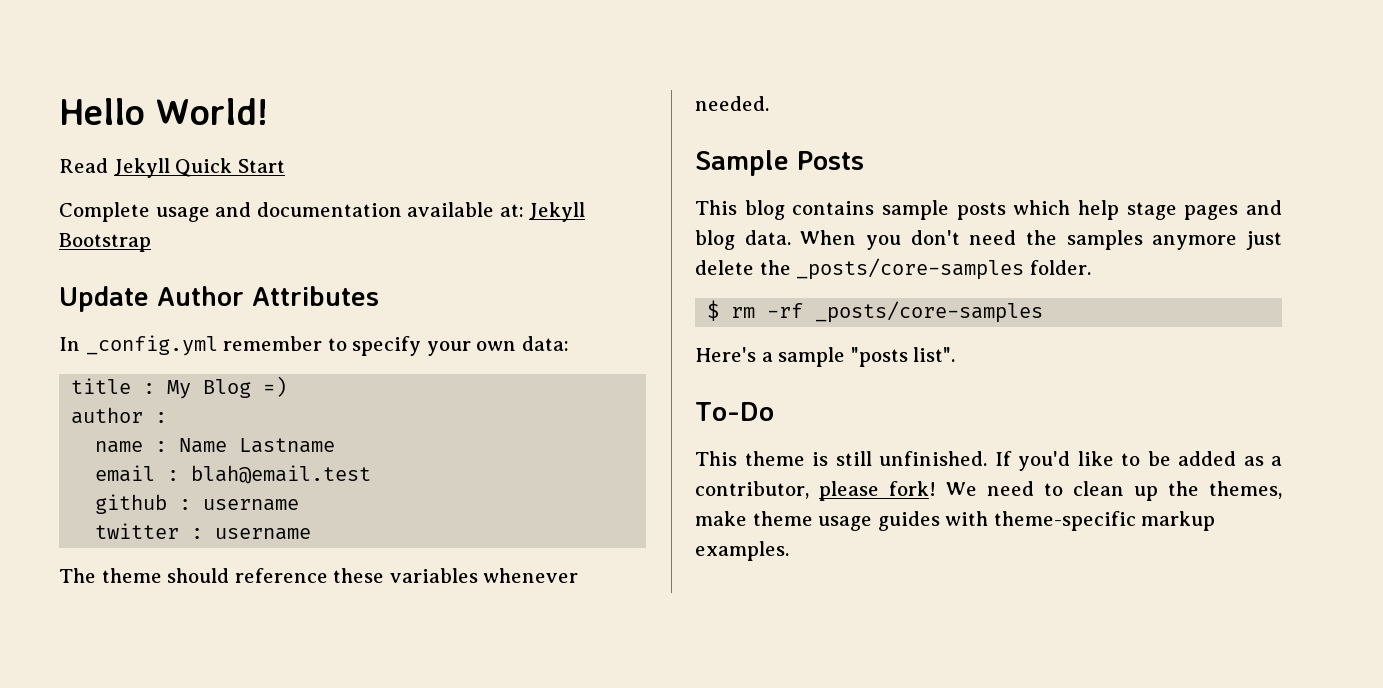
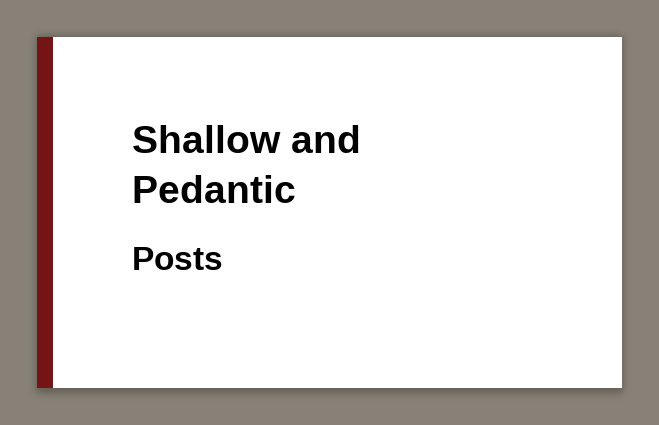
[59,98,269,125] [59,158,285,178] [59,202,586,222] [59,233,151,252] [59,286,379,312] [59,335,569,356] [71,376,288,399] [71,407,168,424] [95,438,336,453] [95,465,372,484] [95,494,300,514] [95,523,312,540] [59,568,579,583] [695,96,769,111] [695,150,864,176] [695,200,1282,220] [695,230,1282,250] [695,258,1091,280] [707,300,1044,323] [695,347,956,367] [695,402,774,421] [695,451,1282,471] [695,481,1283,501] [695,511,1216,531] [695,541,789,561] Hello World! // Read Jekyll Quick Start // Complete usage and documentation available at: Jekyll Bootstrap // Update Author Attributes // In _config.yml remember to specify your own data: // title : My Blog =) // author : // name : Name Lastname // email : blah@email.test // github : username // twitter : username // The theme should reference these variables whenever needed. // Sample Posts // This blog contains sample posts which help stage pages and blog data. When you don't need the samples anymore just delete the _posts/core-samples folder. // $ rm -rf _posts/core-samples // Here's a sample "posts list". // To-Do // This theme is still unfinished. If you'd like to be added as a contributor, please fork! We need to clean up the themes, make theme usage guides with theme-specific markup examples. -> [132,125,361,153] [132,175,296,203] [132,247,223,270] Shallow and Pedantic // Posts

